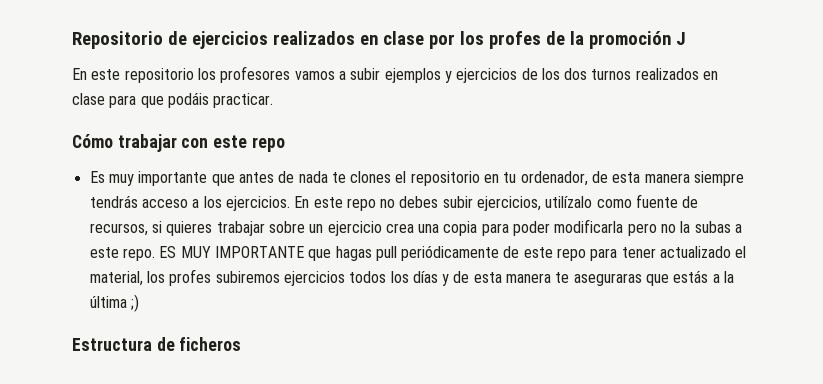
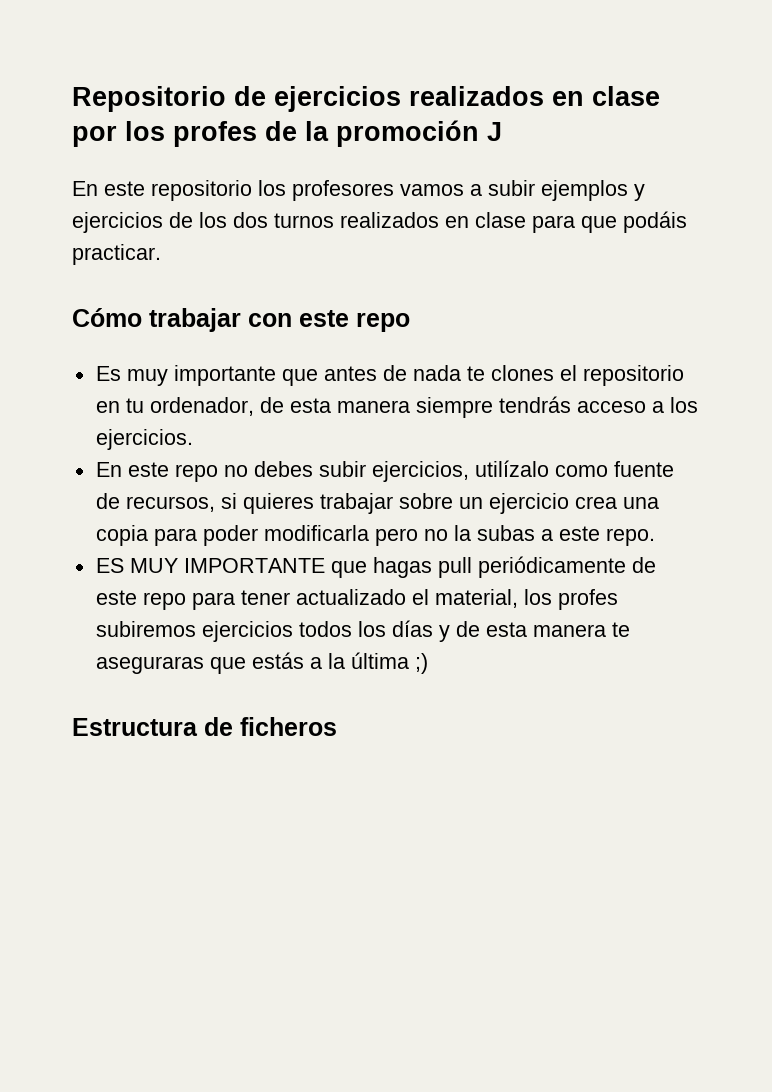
(290, 203) none -> (193, 439) //
(155, 254) none -> (655, 537) //

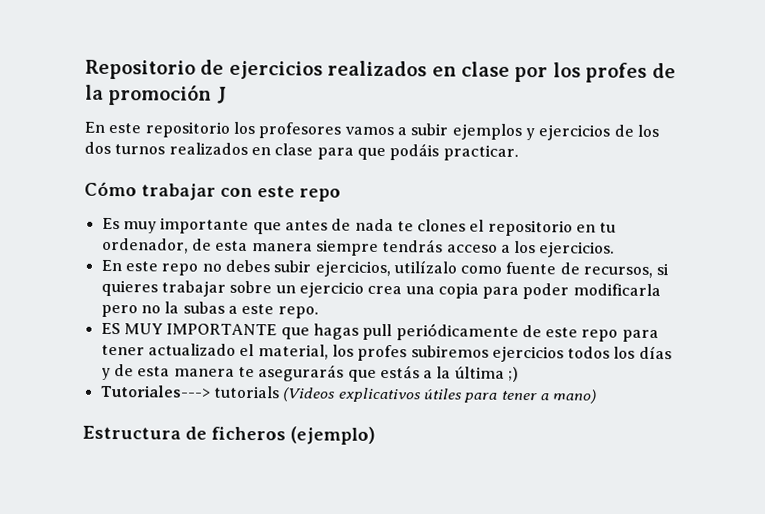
[95,656,204,674] aseguraras -> [258,364,345,382] asegurarás
(428, 663) none -> [99,384,598,404] // Tutoriales---> tutorials (Videos explicativos útiles para tener a mano)
(337, 726) none -> [290,426,376,445] (ejemplo)

